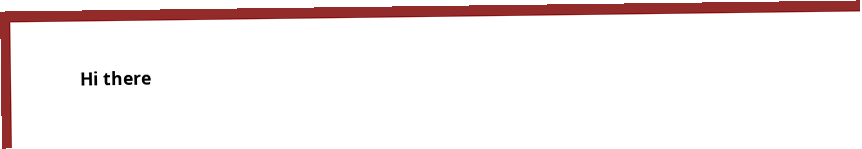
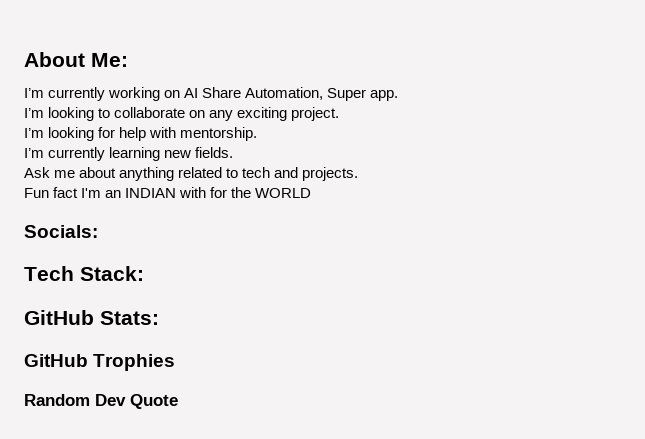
[79,70,152,86] Hi there -> [24,52,128,67] [24,87,399,101] [24,107,340,121] [24,127,258,141] [24,147,234,161] [24,167,359,181] [24,187,312,198] [24,225,98,238] [24,266,144,281] [24,310,159,325] [24,354,176,371] [24,394,178,409] About Me: // I’m currently working on AI Share Automation, Super app. // I’m looking to collaborate on any exciting project. // I’m looking for help with mentorship. // I’m currently learning new fields. // Ask me about anything related to tech and projects. // Fun fact I'm an INDIAN with for the WORLD // Socials: // Tech Stack: // GitHub Stats: // GitHub Trophies // Random Dev Quote

